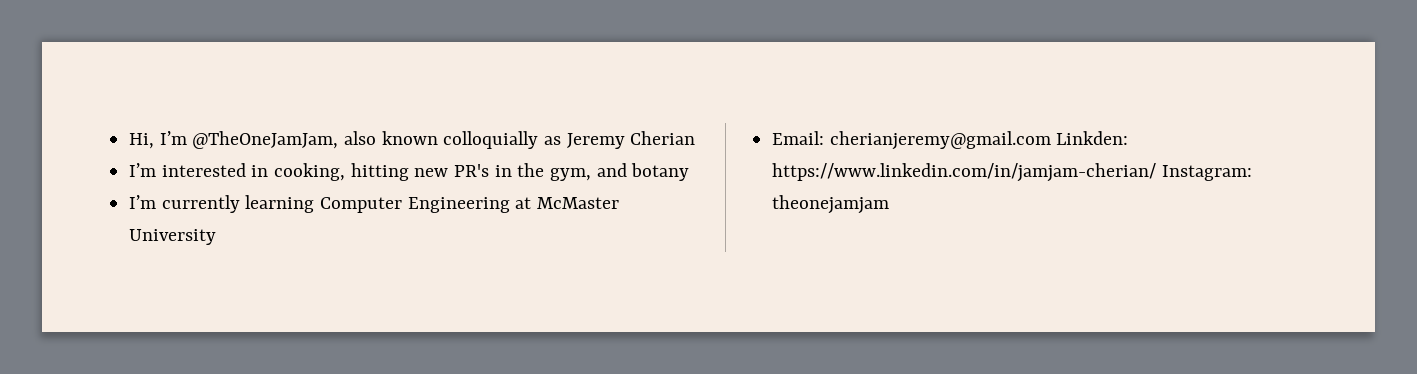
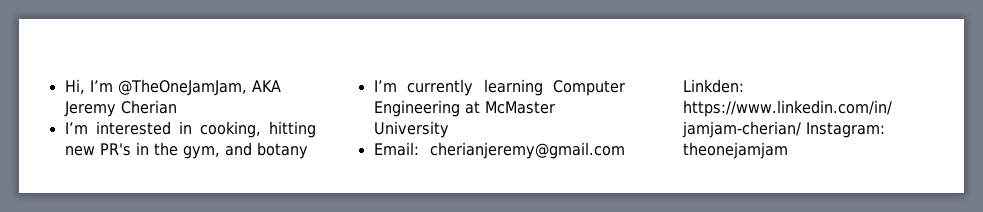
[344,131,562,149] also known colloquially as -> [251,80,281,92] AKA

